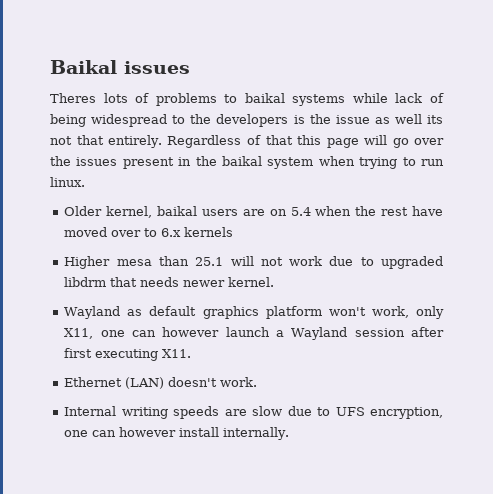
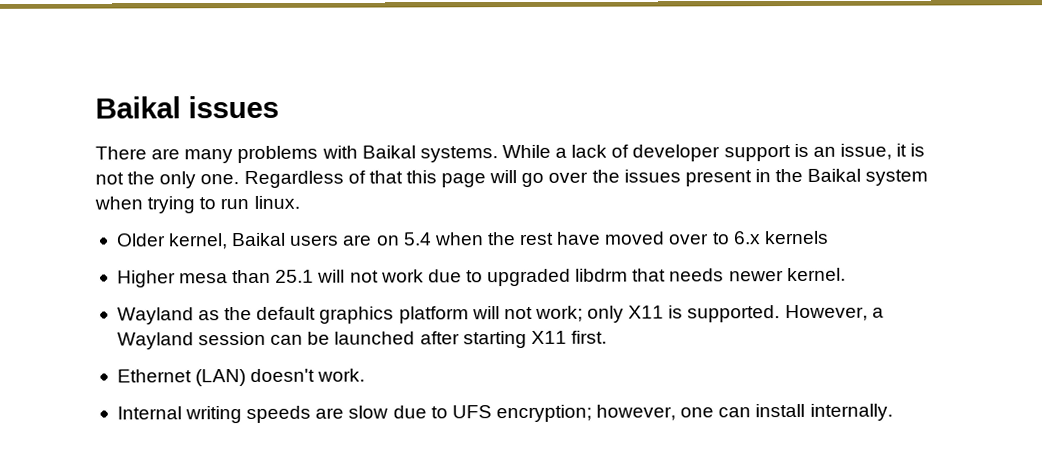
[50,93,444,106] [50,114,444,127] [50,135,163,148] Theres lots of problems to baikal systems while lack of being widespread to the developers is the issue as well its not that entirely. -> [95,143,926,164] [95,171,240,189] There are many problems with Baikal systems. While a lack of developer support is an issue, it is not the only one.
[222,156,262,166] baikal -> [807,168,862,182] Baikal
[157,206,198,216] baikal -> [232,232,287,247] Baikal
(143, 312) none -> [224,306,253,321] the
[328,306,444,319] [64,327,444,340] [64,348,192,361] won't work, only X11, one can however launch a Wayland session after first executing X11. -> [471,304,884,323] [116,330,607,350] will not work; only X11 is supported. However, a Wayland session can be launched after starting X11 first.
[369,407,443,419] [64,427,177,437] encryption, one can however -> [495,404,752,423] encryption; however, one can

